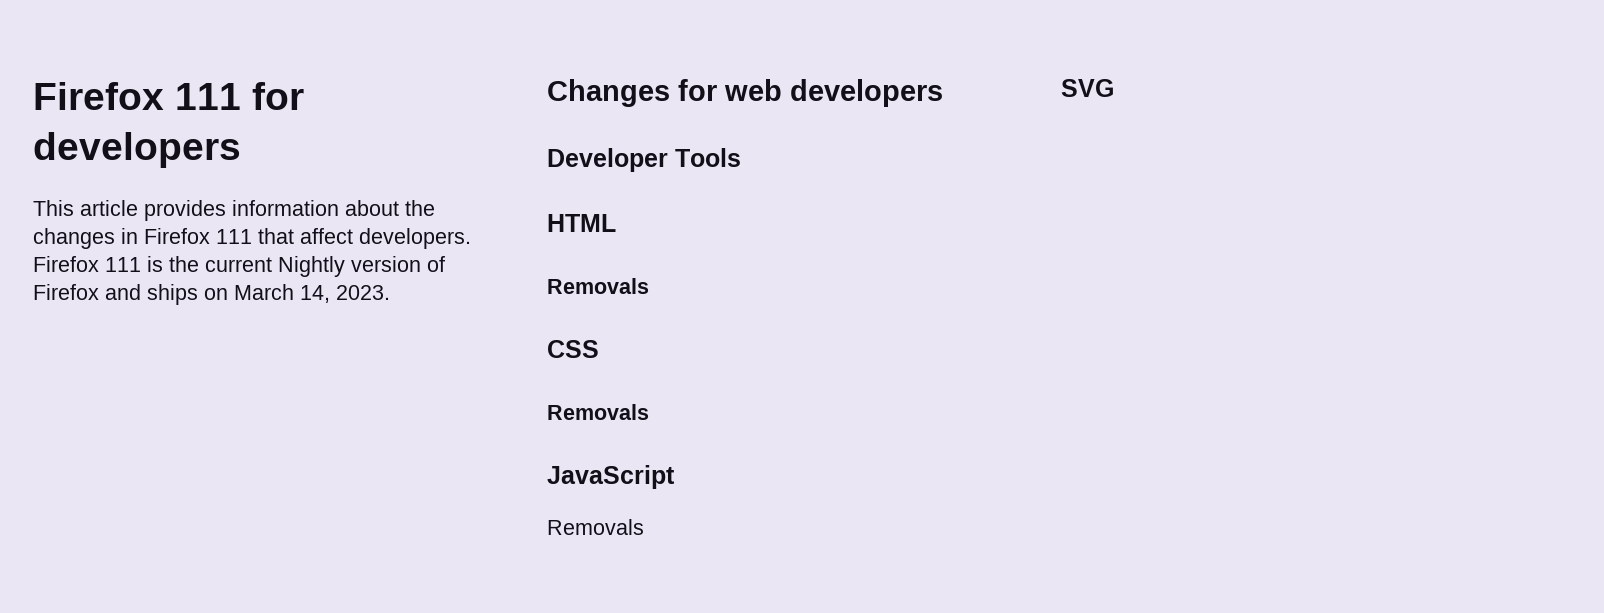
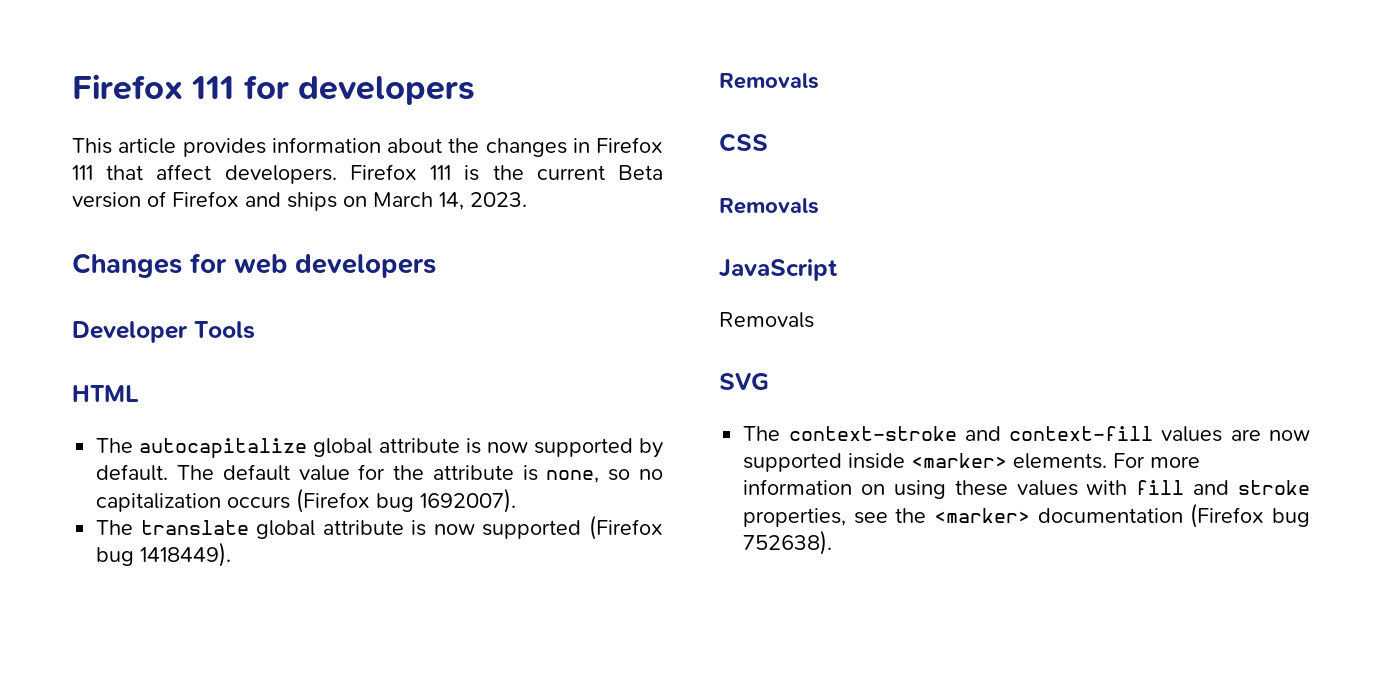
[278,256,345,277] Nightly -> [618,165,663,180] Beta
(616, 223) none -> [96,438,663,458] [96,464,663,483] [96,488,517,513] [96,515,663,540] [96,542,232,567] // The autocapitalize global attribute is now supported by default. The default value for the attribute is none, so no capitalization occurs (Firefox bug 1692007). // The translate global attribute is now supported (Firefox bug 1418449).
(1114, 88) none -> [743,426,1310,442] [743,453,1201,472] [743,479,1310,499] [743,503,1310,528] [743,530,833,555] // The context-stroke and context-fill values are now supported inside <marker> elements. For more information on using these values with fill and stroke properties, see the <marker> documentation (Firefox bug 752638).

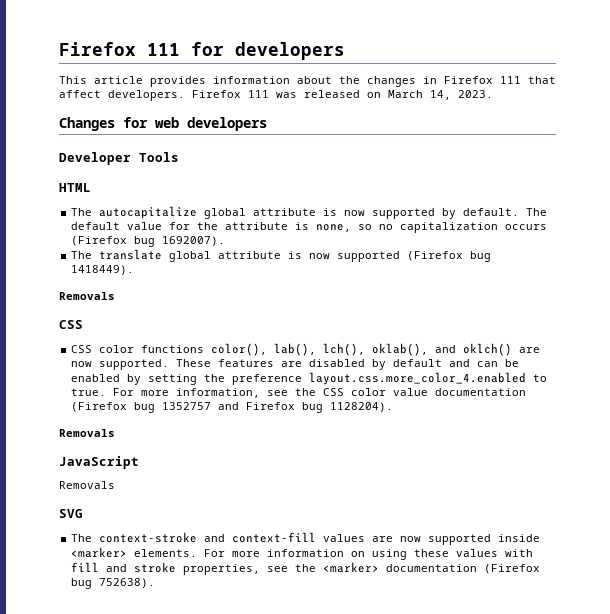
[464,165,663,181] [72,191,337,211] is the current Beta version of Firefox and ships -> [276,90,360,98] was released
(768, 142) none -> [71,343,541,356] [71,359,520,370] [71,372,548,385] [71,388,527,398] [71,402,394,413] // CSS color functions color(), lab(), lch(), oklab(), and oklch() are now supported. These features are disabled by default and can be enabled by setting the preference layout.css.more_color_4.enabled to true. For more information, see the CSS color value documentation (Firefox bug 1352757 and Firefox bug 1128204).

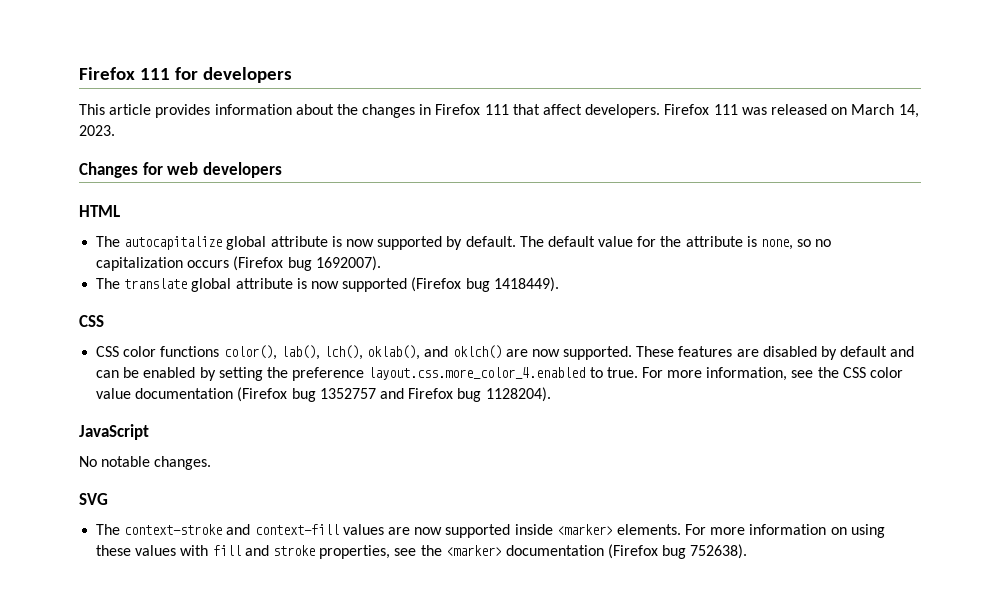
[59,152,179,165] // Developer Tools -> (282, 170) none
[59,292,115,300] // Removals -> (559, 284) none
[59,429,115,437] // Removals -> (551, 394) none
[59,481,115,489] Removals -> [79,456,212,470] No notable changes.

